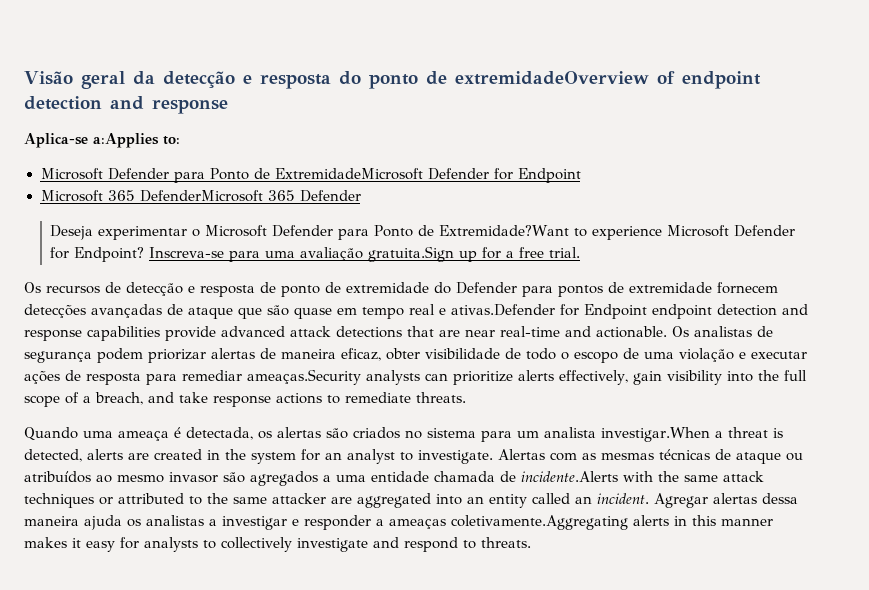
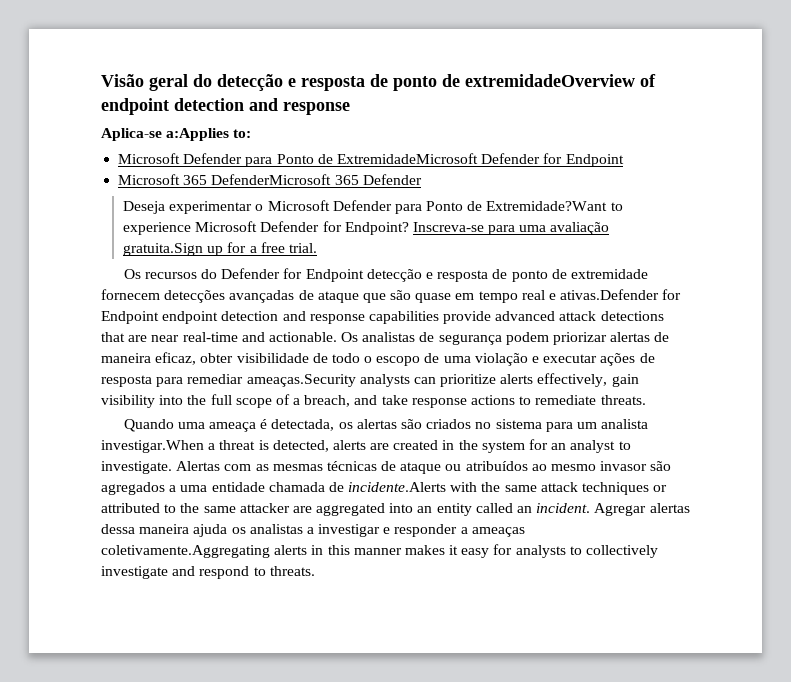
[133,71,361,89] da detecção e resposta do -> [193,74,388,91] do detecção e resposta de
[105,282,121,293] de -> [201,268,364,282] do Defender for Endpoint
[434,282,712,297] do Defender para pontos de extremidade -> (648, 274) none

